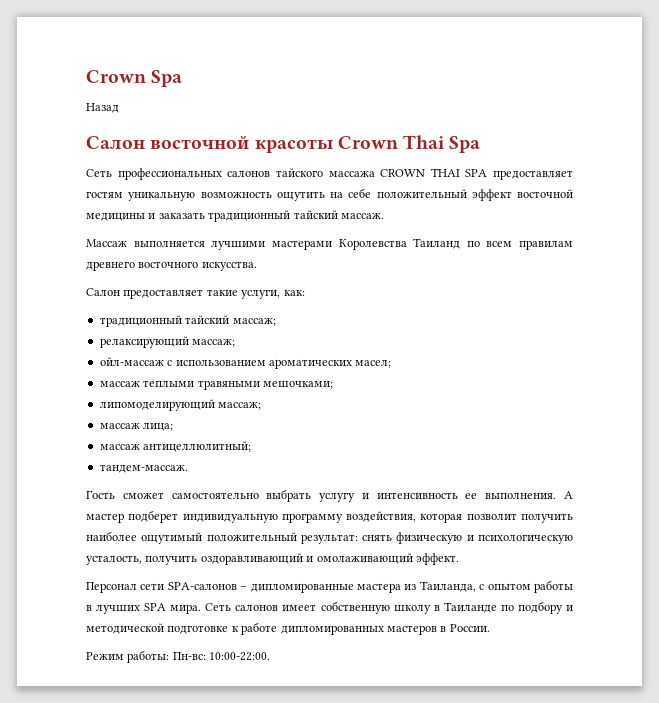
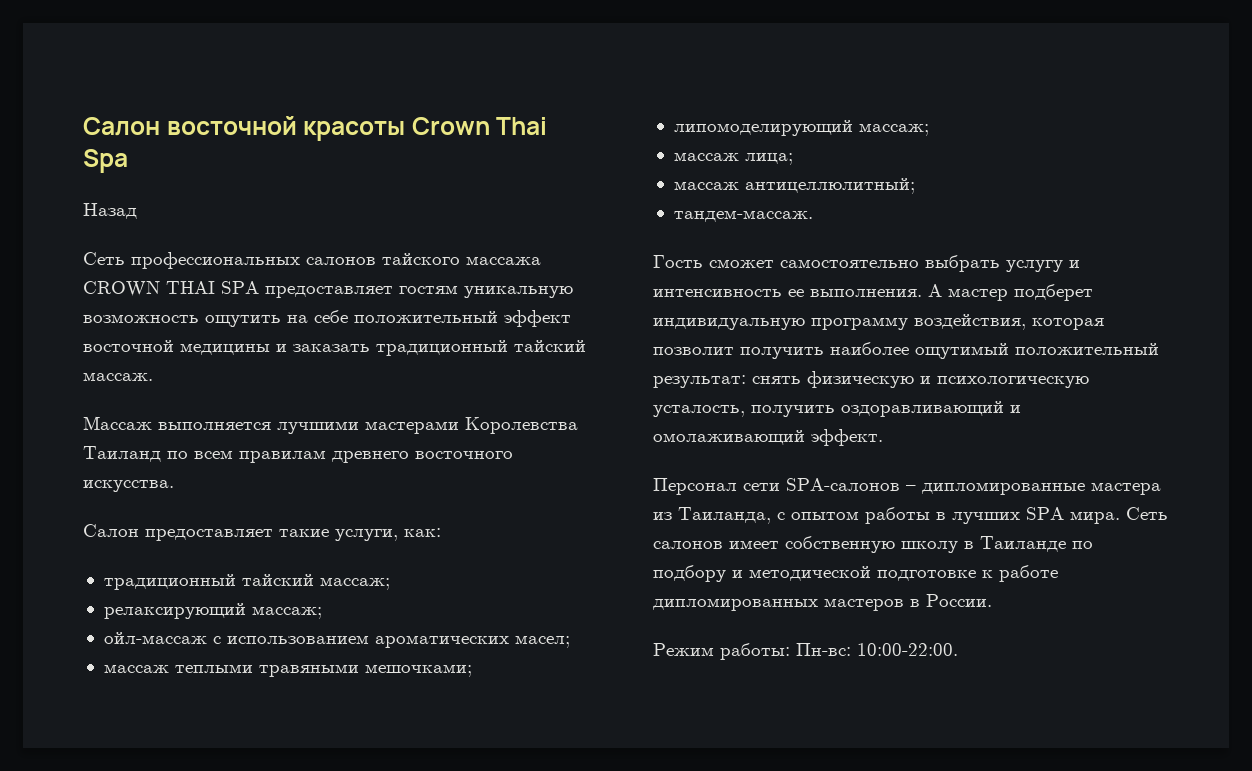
[86,70,183,87] [86,103,119,113] Crown Spa // Назад // -> (83, 126) none
(481, 144) none -> [83,203,137,219] // Назад

